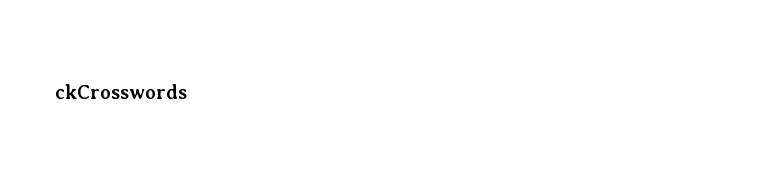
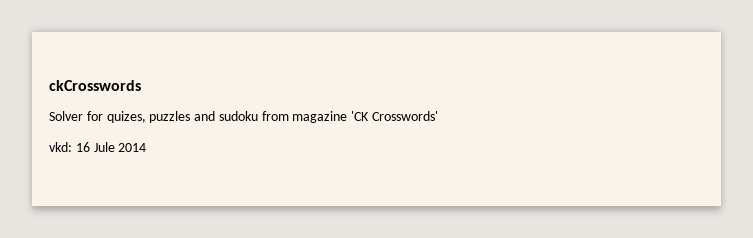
(187, 91) none -> [49,111,439,123] [49,142,147,152] // Solver for quizes, puzzles and sudoku from magazine 'CK Crosswords' // vkd: 16 Jule 2014

